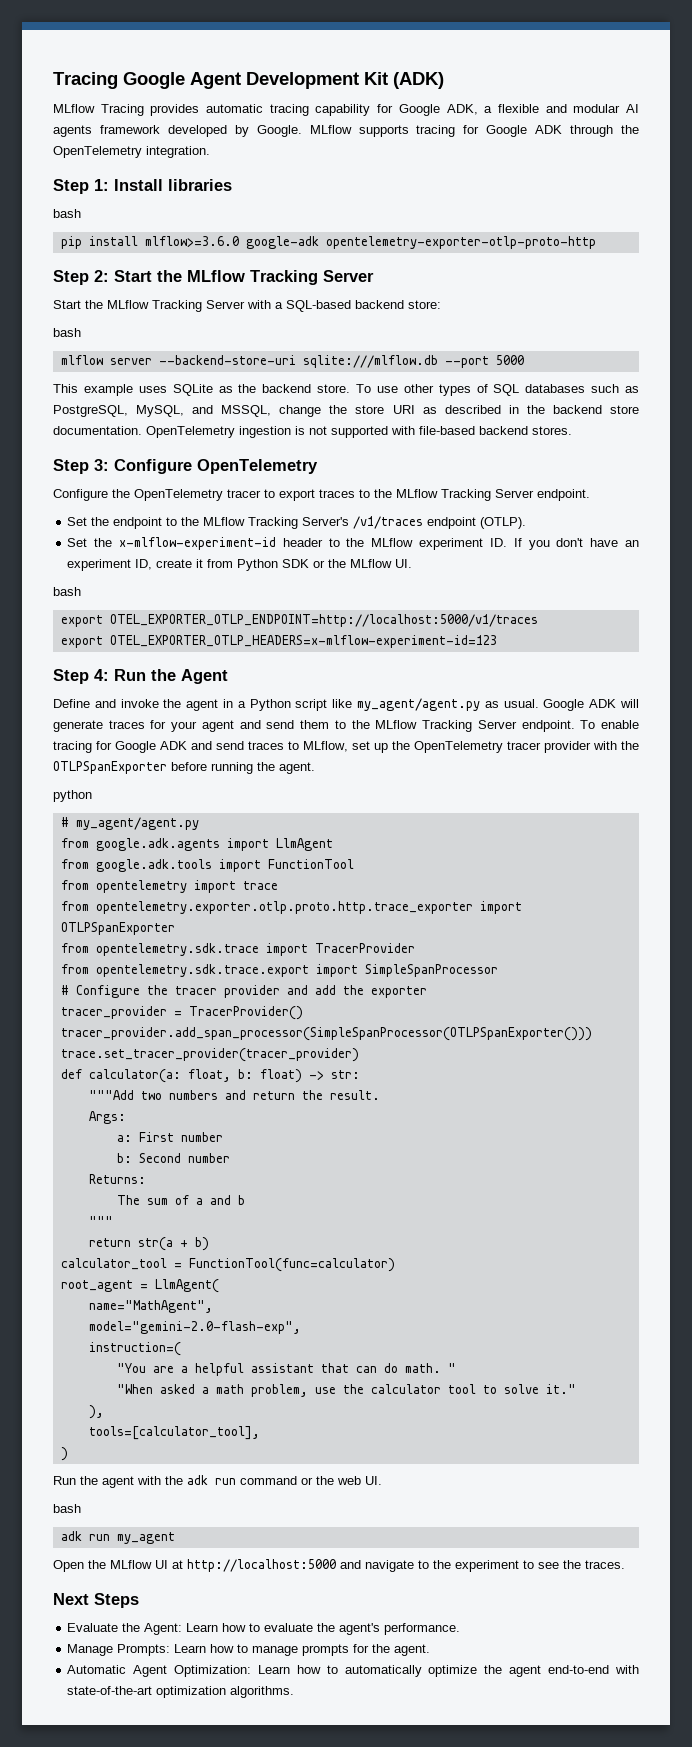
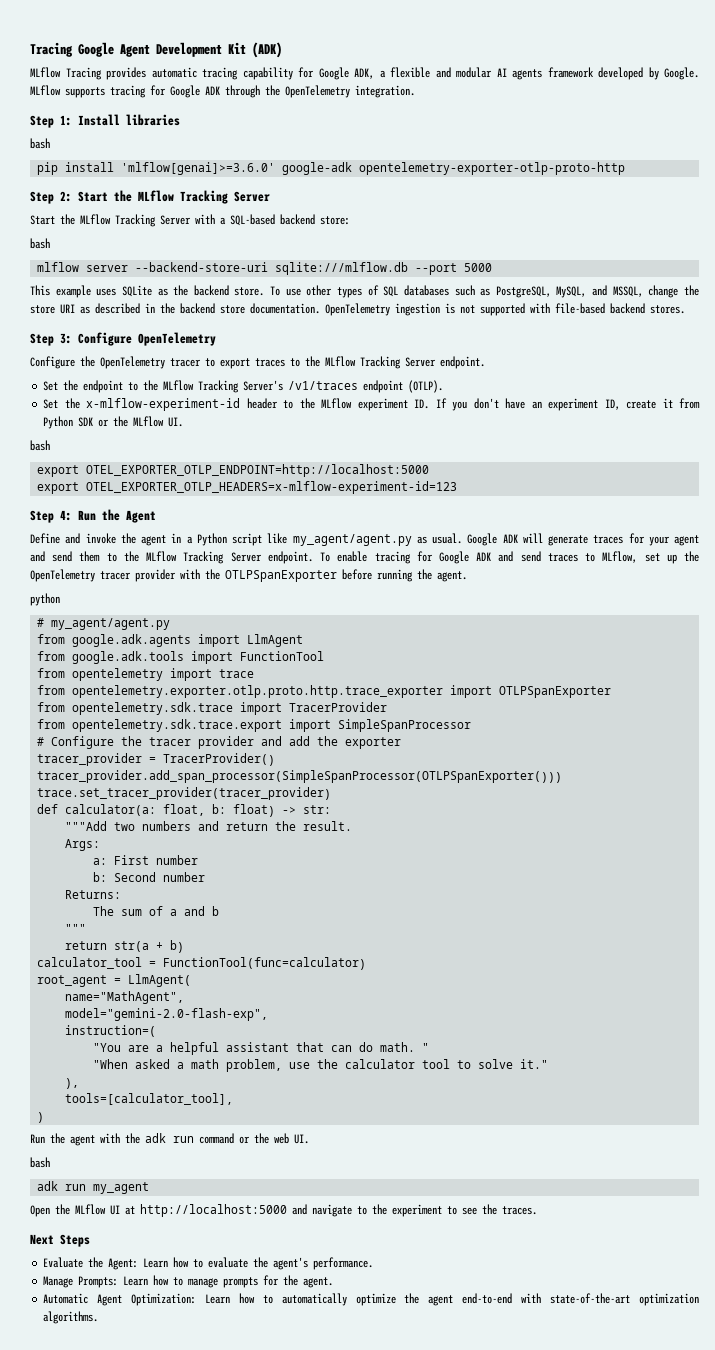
[144,236,239,247] mlflow>=3.6.0 -> [121,162,276,175] 'mlflow[genai]>=3.6.0'
[109,614,538,627] OTEL_EXPORTER_OTLP_ENDPOINT=http://localhost:5000/v1/traces -> [86,464,430,477] OTEL_EXPORTER_OTLP_ENDPOINT=http://localhost:5000

